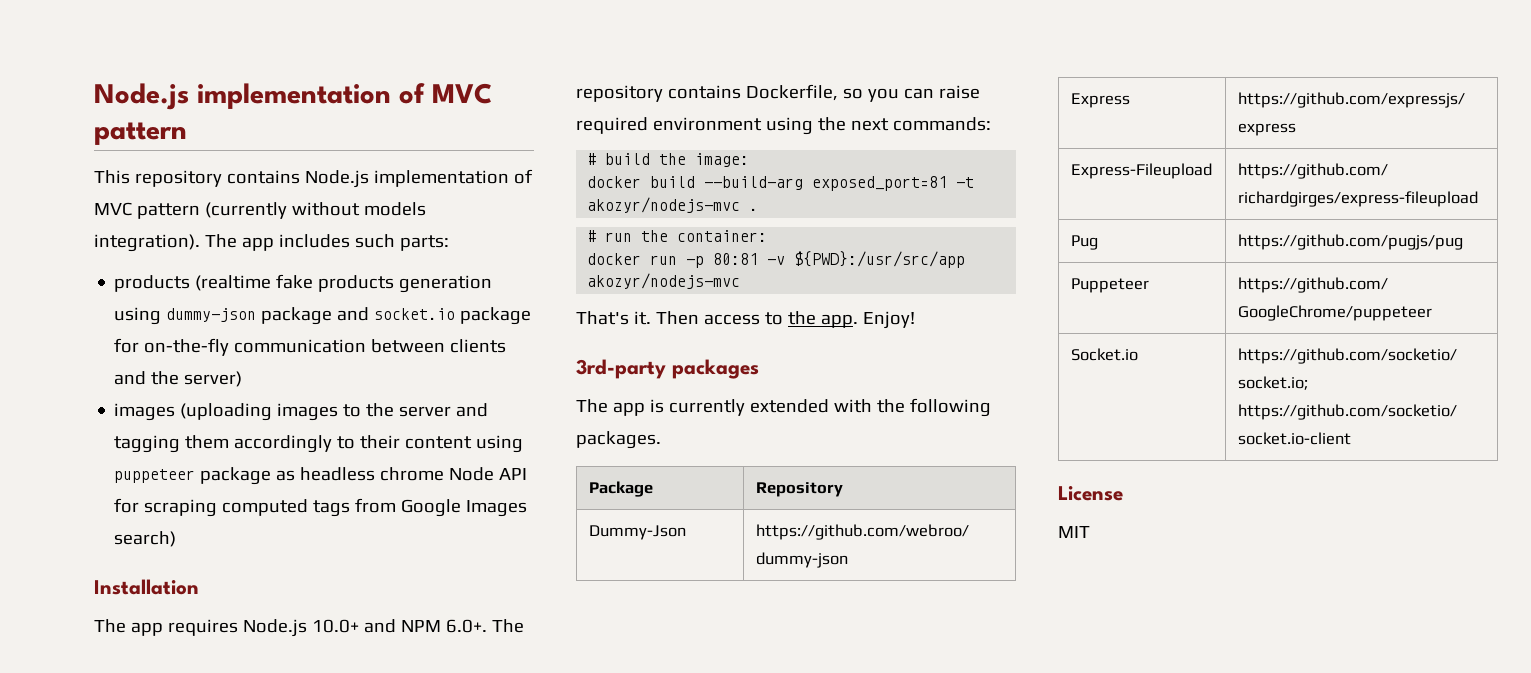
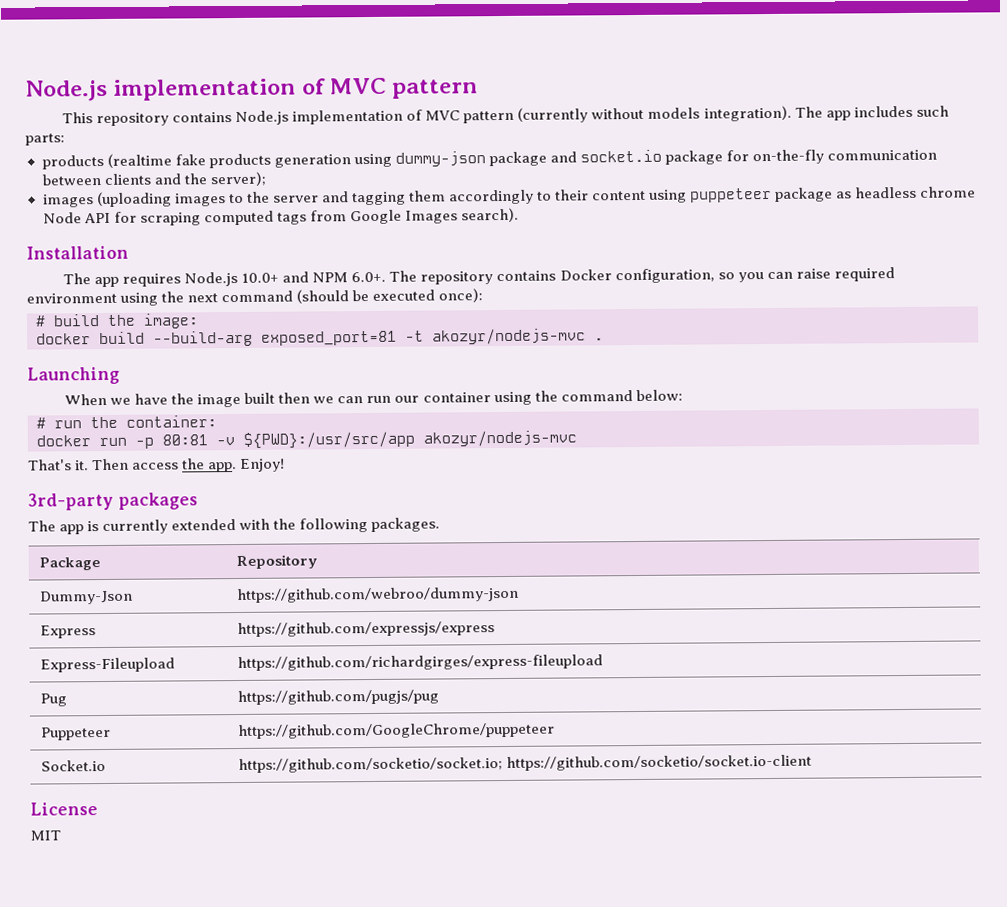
[184,371,243,387] server) -> [209,171,266,187] server);
[114,531,177,547] search) -> [460,207,519,223] search).
[745,84,838,101] Dockerfile, -> [559,268,715,284] Docker configuration,
[892,117,991,131] commands: -> [221,288,484,304] command (should be executed once):
(759, 209) none -> [27,366,120,385] [63,389,683,408] // Launching // When we have the image built then we can run our container using the command below:
[764,312,783,325] to -> (180, 466) none

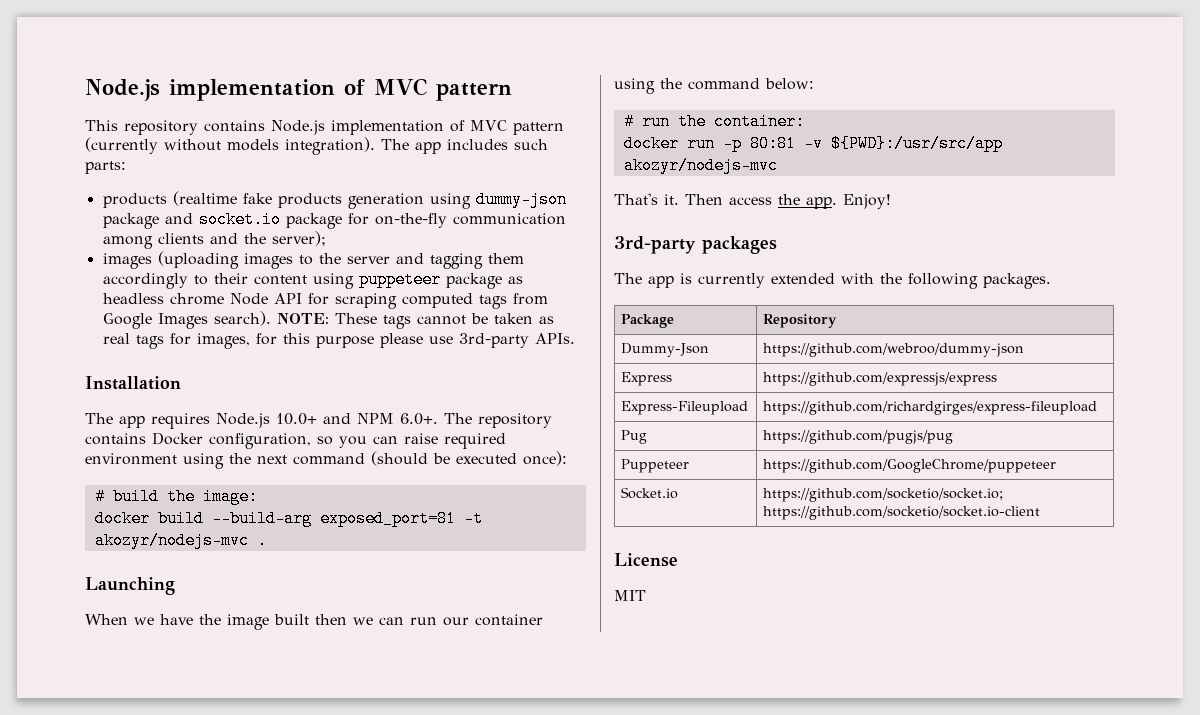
[41,174,101,186] between -> [102,236,153,249] among
(519, 215) none -> [276,313,554,329] [102,333,575,349] NOTE: These tags cannot be taken as real tags for images, for this purpose please use 3rd-party APIs.

